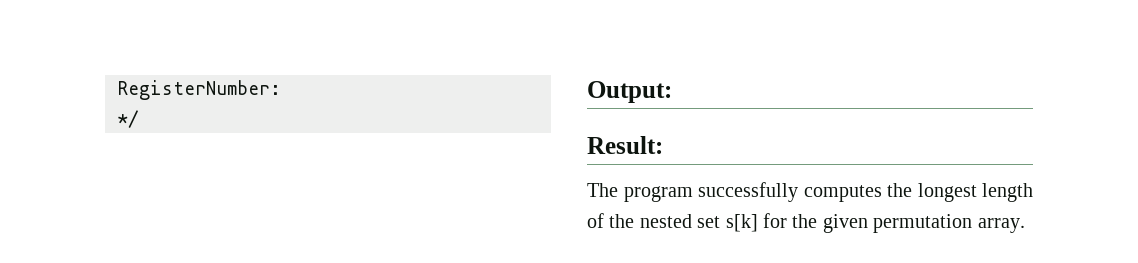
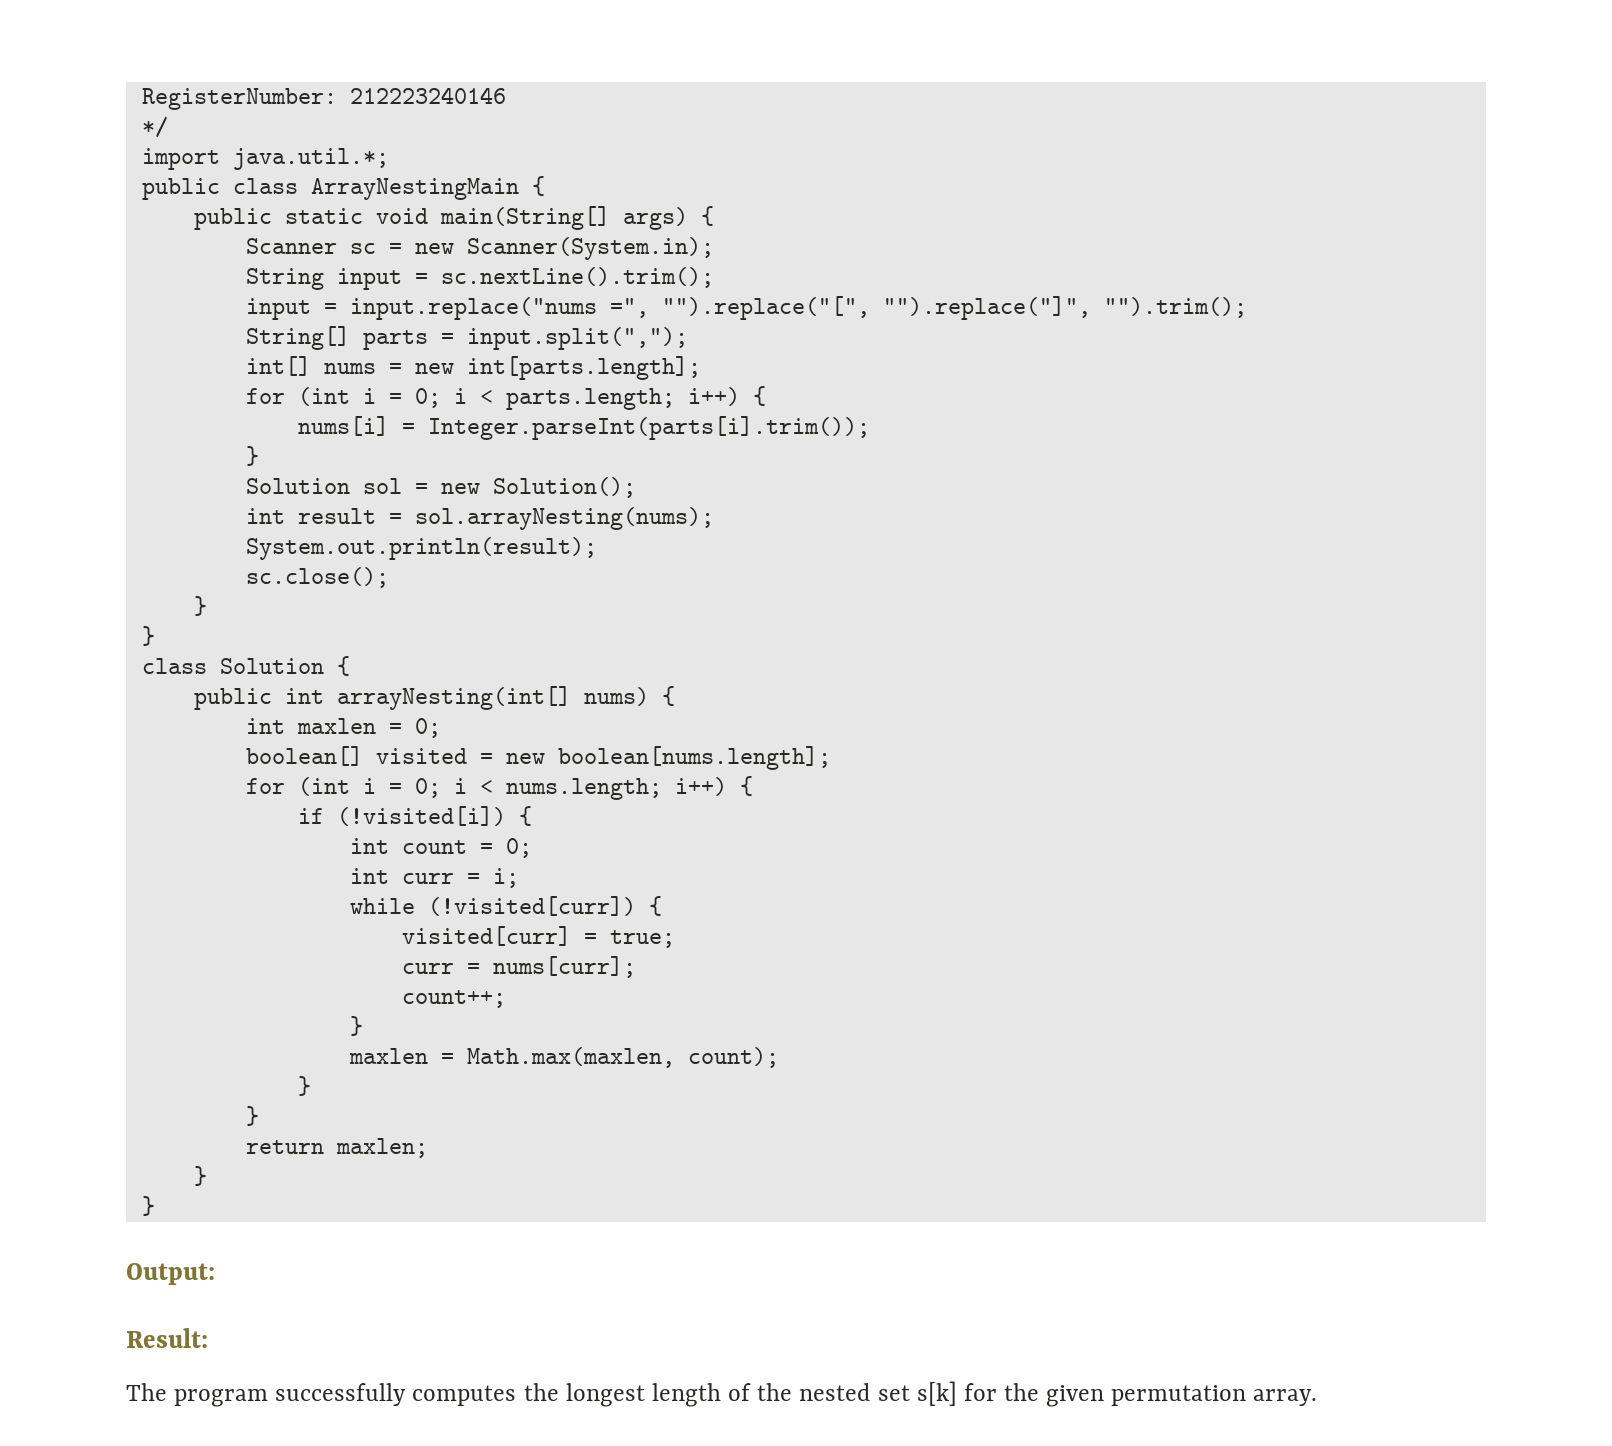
(281, 90) none -> [349,87,506,104] 212223240146
(139, 119) none -> [141,148,389,170] [141,176,545,200] [193,206,714,230] [245,237,714,260] [245,267,714,290] [245,296,1247,320] [245,326,688,350] [245,356,701,380] [245,386,766,410] [297,416,870,440] [245,446,259,466] [245,477,636,498] [245,507,714,530] [245,537,597,560] [245,567,389,588] [193,596,207,616] [141,626,155,646] [141,656,350,676] [193,686,675,710] [245,718,441,738] [245,746,831,770] [245,776,753,800] [297,806,532,826] [349,838,532,858] [349,868,519,888] [349,896,662,916] [401,926,675,948] [401,956,636,978] [401,990,506,1008] [349,1016,363,1036] [348,1047,779,1068] [297,1076,311,1096] [245,1106,259,1126] [245,1138,428,1158] [193,1166,207,1186] [141,1196,155,1216] // import java.util.*; // public class ArrayNestingMain { // public static void main(String[] args) { // Scanner sc = new Scanner(System.in); // String input = sc.nextLine().trim(); // input = input.replace("nums =", "").replace("[", "").replace("]", "").trim(); // String[] parts = input.split(","); // int[] nums = new int[parts.length]; // for (int i = 0; i < parts.length; i++) { // nums[i] = Integer.parseInt(parts[i].trim()); // } // Solution sol = new Solution(); // int result = sol.arrayNesting(nums); // System.out.println(result); // sc.close(); // } // } // class Solution { // public int arrayNesting(int[] nums) { // int maxlen = 0; // boolean[] visited = new boolean[nums.length]; // for (int i = 0; i < nums.length; i++) { // if (!visited[i]) { // int count = 0; // int curr = i; // while (!visited[curr]) { // visited[curr] = true; // curr = nums[curr]; // count++; // } // maxlen = Math.max(maxlen, count); // } // } // return maxlen; // } // }

